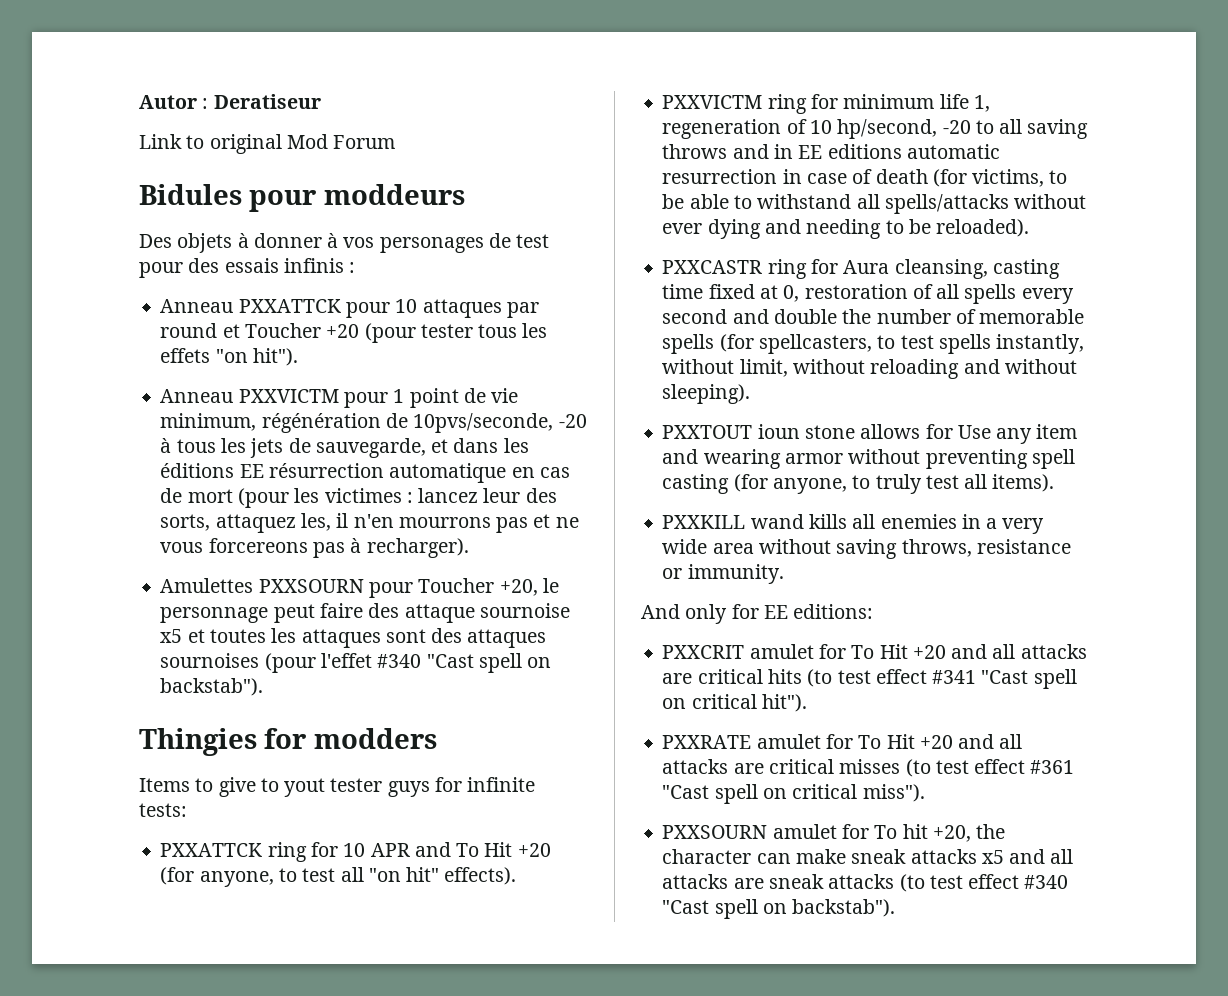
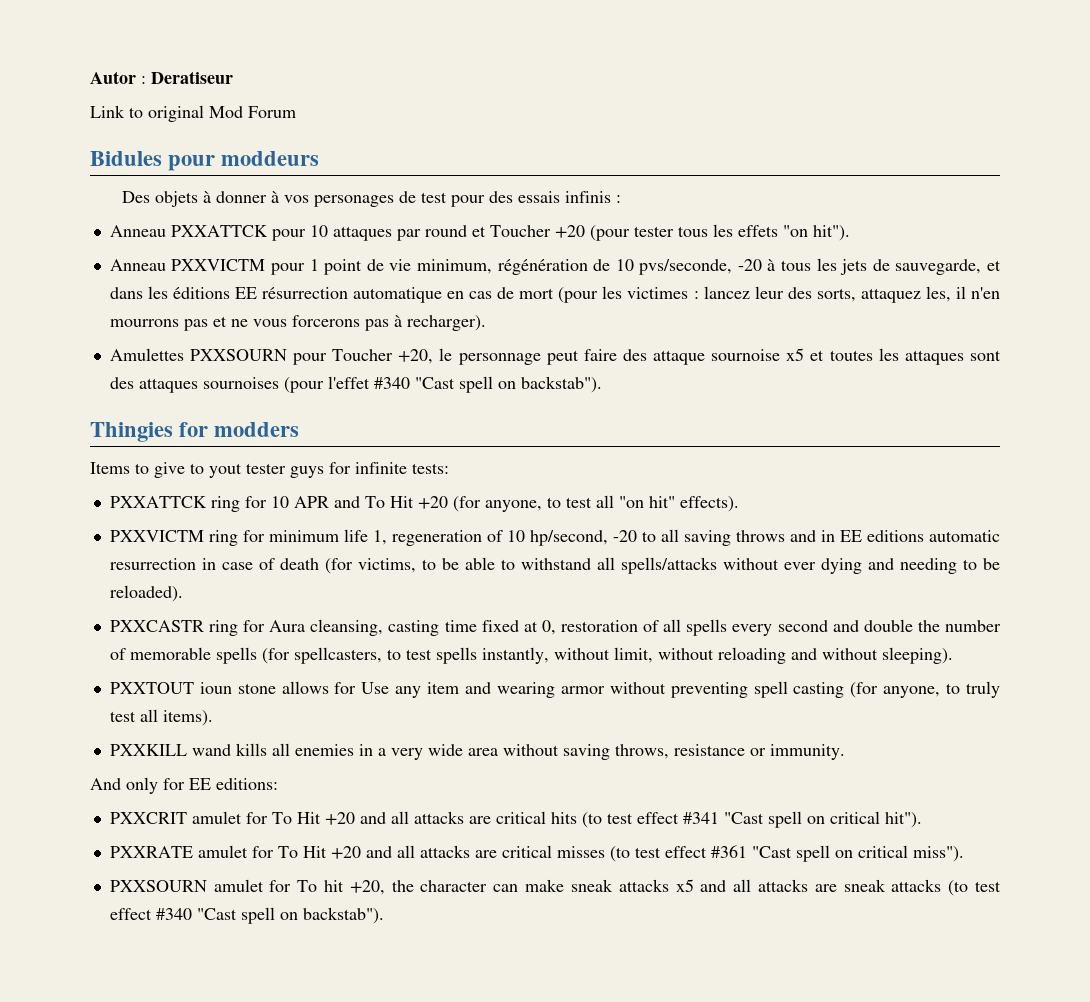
[413,413,554,433] 10pvs/seconde, -> [615,259,733,275] 10 pvs/seconde,
[208,538,308,553] forcereons -> [291,315,360,327] forcerons

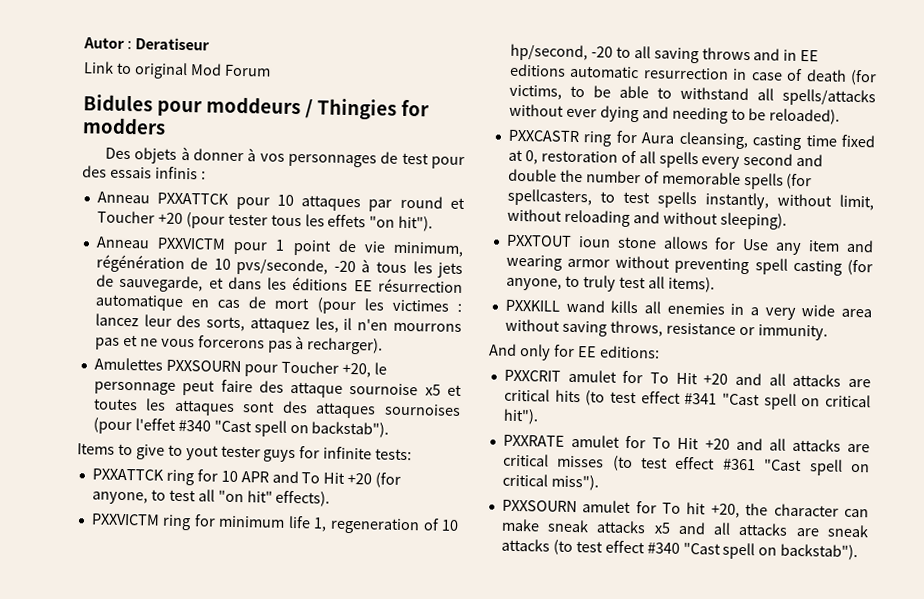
(320, 158) none -> [304,98,430,120] [82,117,166,135] / Thingies for modders
[313,195,394,207] personages -> [288,153,378,168] personnages
[90,422,300,442] // Thingies for modders -> (390, 429) none

